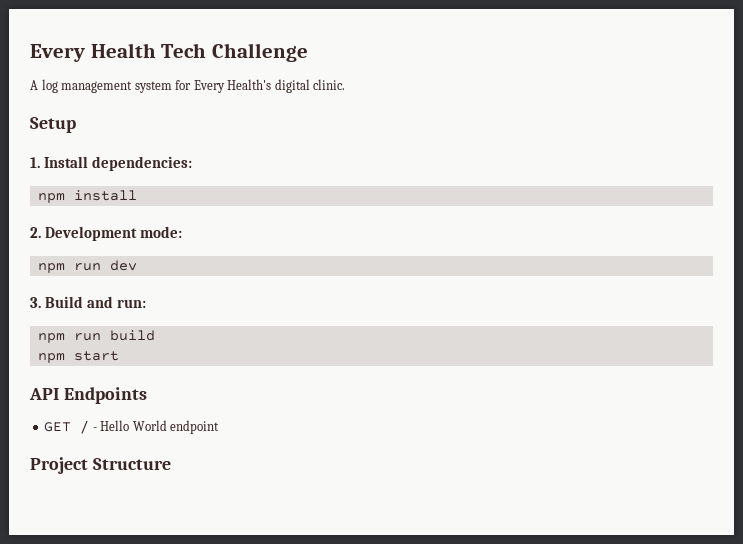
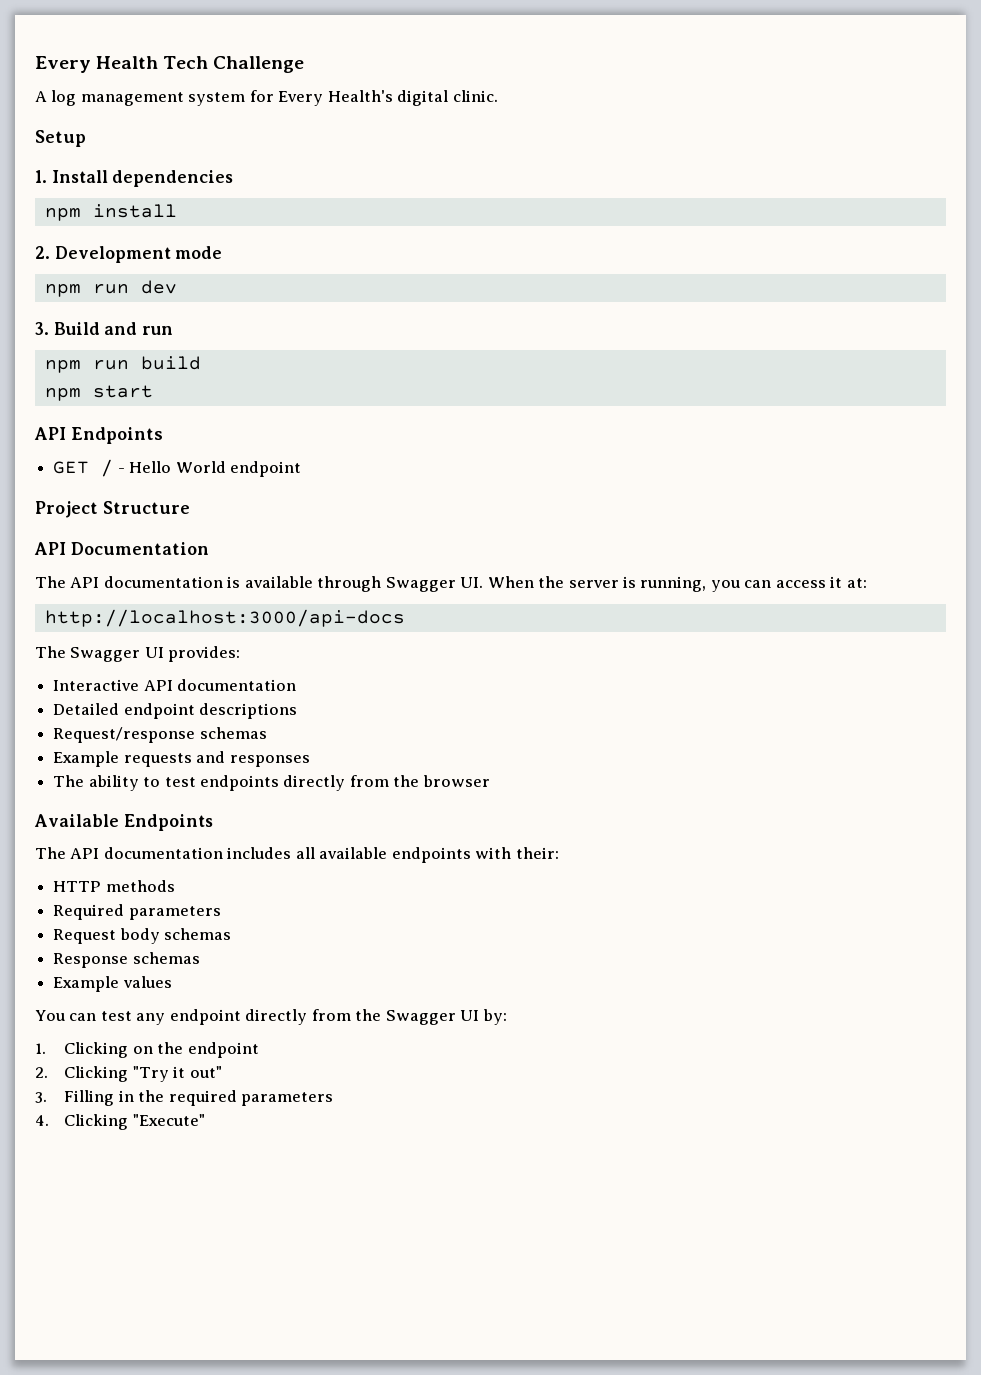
[92,156,193,171] dependencies: -> [112,170,234,187] dependencies
[140,226,183,238] mode: -> [175,246,223,259] mode
[117,299,147,308] run: -> [142,326,174,335] run
(171, 464) none -> [34,542,209,555] [35,576,867,592] [44,609,405,627] [35,646,241,662] [53,679,297,691] [53,703,298,719] [53,727,267,743] [53,751,310,767] [53,775,490,791] [34,814,213,831] [35,847,559,863] [53,880,175,892] [53,904,221,920] [53,928,232,944] [53,952,200,968] [53,976,172,992] [35,1009,507,1025] [35,1042,259,1058] [35,1066,222,1082] [35,1090,334,1106] [35,1114,205,1130] // API Documentation // The API documentation is available through Swagger UI. When the server is running, you can access it at: // http://localhost:3000/api-docs // The Swagger UI provides: // Interactive API documentation // Detailed endpoint descriptions // Request/response schemas // Example requests and responses // The ability to test endpoints directly from the browser // Available Endpoints // The API documentation includes all available endpoints with their: // HTTP methods // Required parameters // Request body schemas // Response schemas // Example values // You can test any endpoint directly from the Swagger UI by: // 1. Clicking on the endpoint // 2. Clicking "Try it out" // 3. Filling in the required parameters // 4. Clicking "Execute"

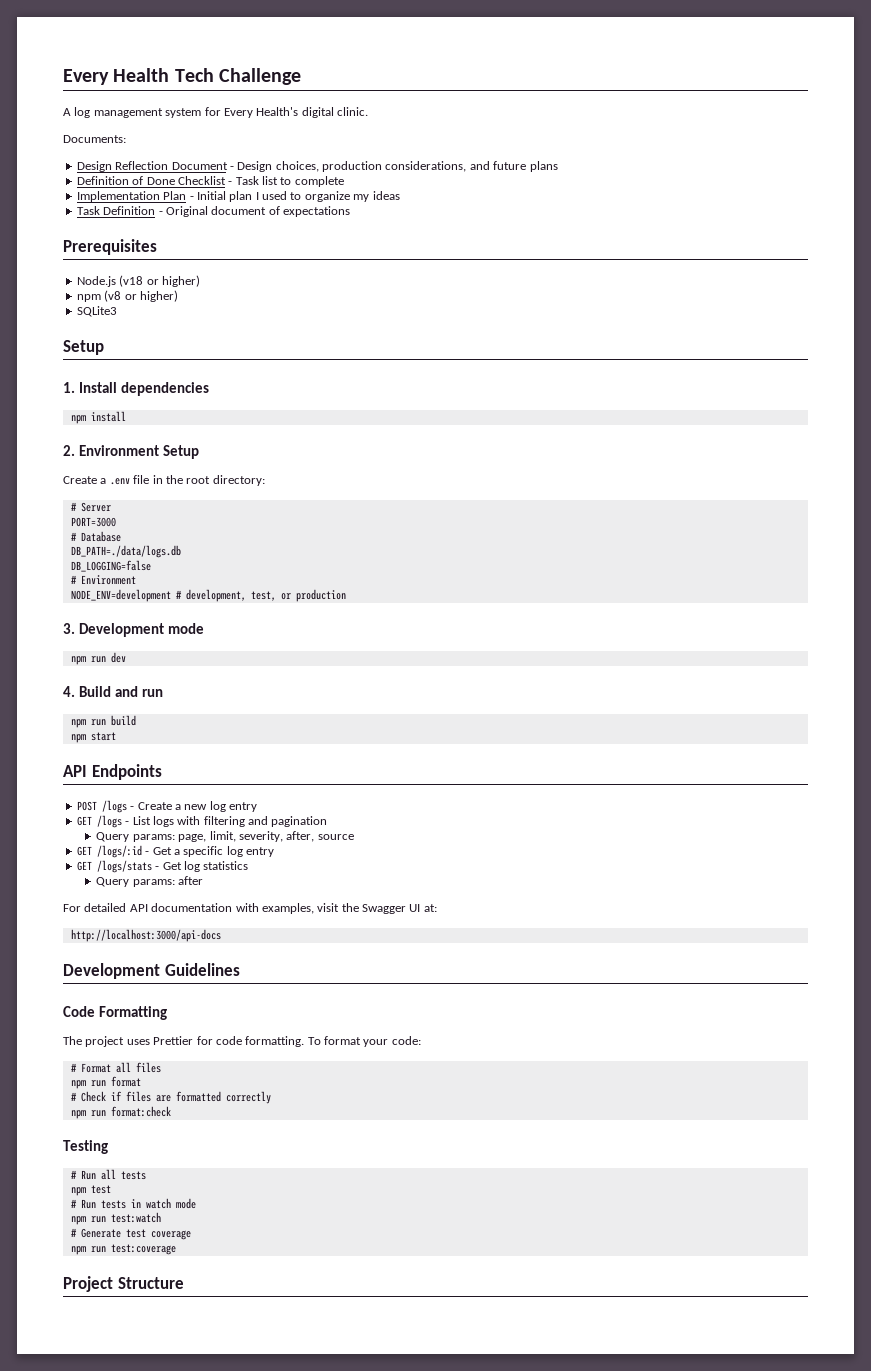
(498, 96) none -> [63,135,126,143] [76,161,558,172] [76,176,344,187] [76,191,400,202] [76,206,350,217] [63,239,157,255] [76,275,200,287] [76,290,178,302] [76,306,117,317] // Documents: // Design Reflection Document - Design choices, production considerations, and future plans // Definition of Done Checklist - Task list to complete // Implementation Plan - Initial plan I used to organize my ideas // Task Definition - Original document of expectations // Prerequisites // Node.js (v18 or higher) // npm (v8 or higher) // SQLite3
(50, 252) none -> [78,445,199,459] [63,475,265,486] [70,502,111,512] [70,517,116,527] [70,531,121,542] [70,545,181,558] [70,560,151,572] [70,575,136,585] [70,589,346,602] [63,623,75,634] Environment Setup // Create a .env file in the root directory: // # Server // PORT=3000 // # Database // DB_PATH=./data/logs.db // DB_LOGGING=false // # Environment // NODE_ENV=development # development, test, or production // 3.
[35,322,49,335] 3. -> [63,686,75,697] 4.
[53,459,301,477] [35,501,190,518] [34,542,209,555] [35,576,867,592] [44,609,405,627] [35,646,241,662] [53,679,297,691] [53,703,298,719] [53,727,267,743] [53,751,310,767] [53,775,490,791] [34,814,213,831] [35,847,559,863] [53,880,175,892] [53,904,221,920] [53,928,232,944] [53,952,200,968] [53,976,172,992] [35,1009,507,1025] [35,1042,259,1058] [35,1066,222,1082] [35,1090,334,1106] [35,1114,205,1130] GET / - Hello World endpoint // Project Structure // API Documentation // The API documentation is available through Swagger UI. When the server is running, you can access it at: // http://localhost:3000/api-docs // The Swagger UI provides: // Interactive API documentation // Detailed endpoint descriptions // Request/response schemas // Example requests and responses // The ability to test endpoints directly from the browser // Available Endpoints // The API documentation includes all available endpoints with their: // HTTP methods // Required parameters // Request body schemas // Response schemas // Example values // You can test any endpoint directly from the Swagger UI by: // 1. Clicking on the endpoint // 2. Clicking "Try it out" // 3. Filling in the required parameters // 4. Clicking "Execute" -> [76,800,257,813] [76,815,328,828] [96,831,354,842] [76,845,274,858] [76,860,249,873] [96,876,204,887] [63,903,437,914] [70,929,221,942] [63,963,240,979] [63,1006,167,1020] [63,1036,421,1047] [70,1062,161,1073] [70,1076,141,1089] [70,1091,271,1104] [70,1106,171,1119] [63,1140,108,1154] [70,1169,146,1180] [70,1185,111,1196] [70,1198,196,1209] [70,1212,161,1225] [70,1228,191,1240] [70,1244,176,1255] [63,1276,184,1292] POST /logs - Create a new log entry // GET /logs - List logs with filtering and pagination // Query params: page, limit, severity, after, source // GET /logs/:id - Get a specific log entry // GET /logs/stats - Get log statistics // Query params: after // For detailed API documentation with examples, visit the Swagger UI at: // http://localhost:3000/api-docs // Development Guidelines // Code Formatting // The project uses Prettier for code formatting. To format your code: // # Format all files // npm run format // # Check if files are formatted correctly // npm run format:check // Testing // # Run all tests // npm test // # Run tests in watch mode // npm run test:watch // # Generate test coverage // npm run test:coverage // Project Structure

